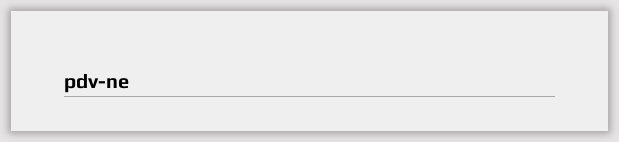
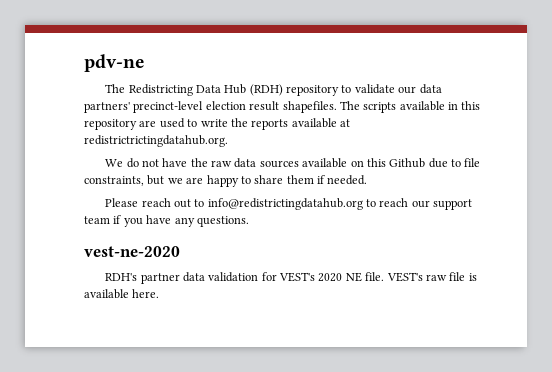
(129, 83) none -> [105,84,442,96] [84,101,481,113] [84,118,350,130] [84,135,228,147] [105,158,481,168] [84,175,368,187] [105,198,473,210] [84,215,249,227] [84,246,180,257] [105,272,477,284] [84,289,160,299] // The Redistricting Data Hub (RDH) repository to validate our data partners' precinct-level election result shapefiles. The scripts available in this repository are used to write the reports available at redistrictrictingdatahub.org. // We do not have the raw data sources available on this Github due to file constraints, but we are happy to share them if needed. // Please reach out to info@redistrictingdatahub.org to reach our support team if you have any questions. // vest-ne-2020 // RDH's partner data validation for VEST's 2020 NE file. VEST's raw file is available here.

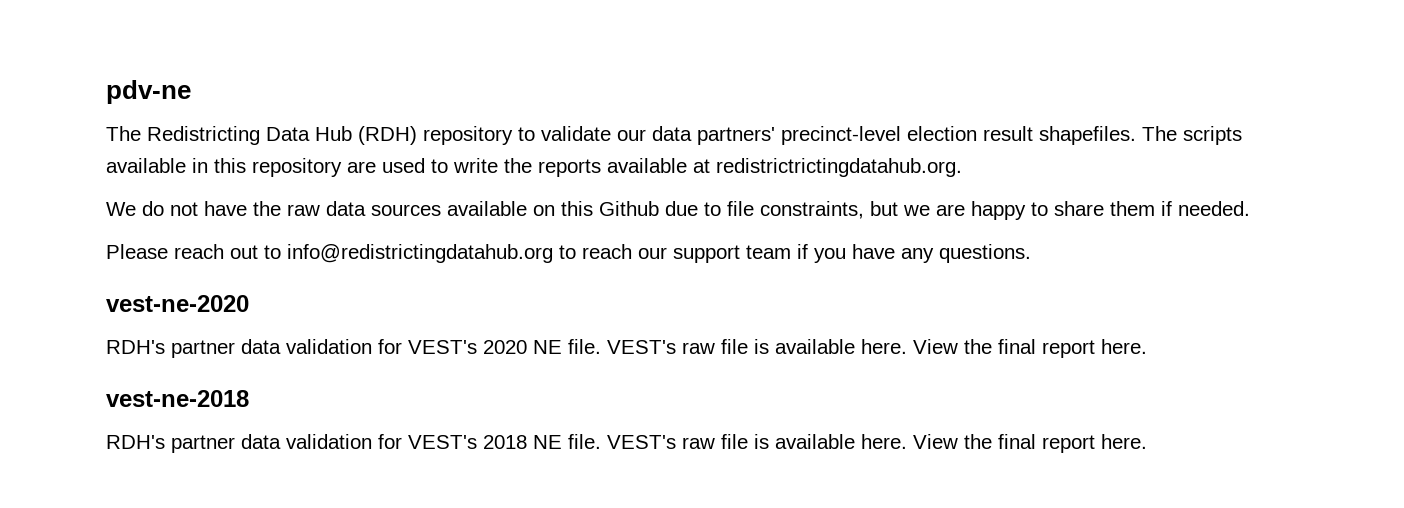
(160, 293) none -> [913,339,1147,358] [106,390,249,407] [106,434,1147,453] View the final report here. // vest-ne-2018 // RDH's partner data validation for VEST's 2018 NE file. VEST's raw file is available here. View the final report here.

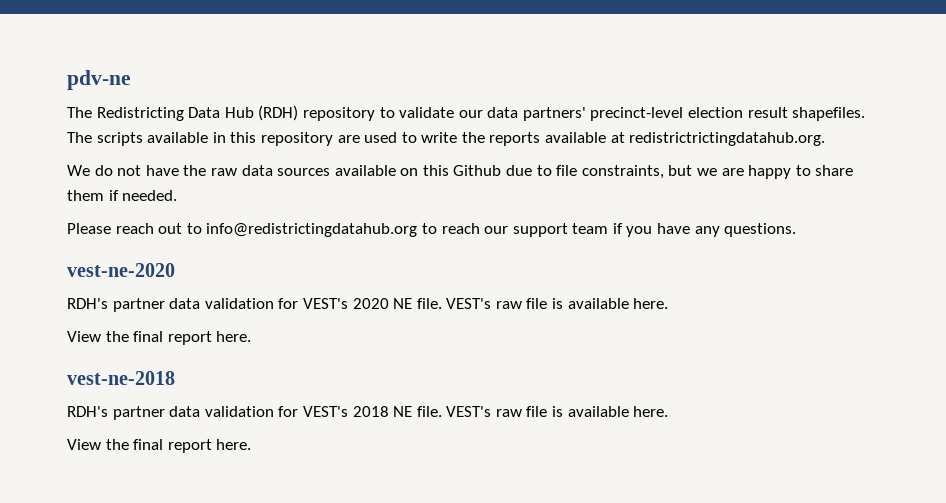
(907, 346) none -> (669, 303) //
(907, 441) none -> (669, 411) //

